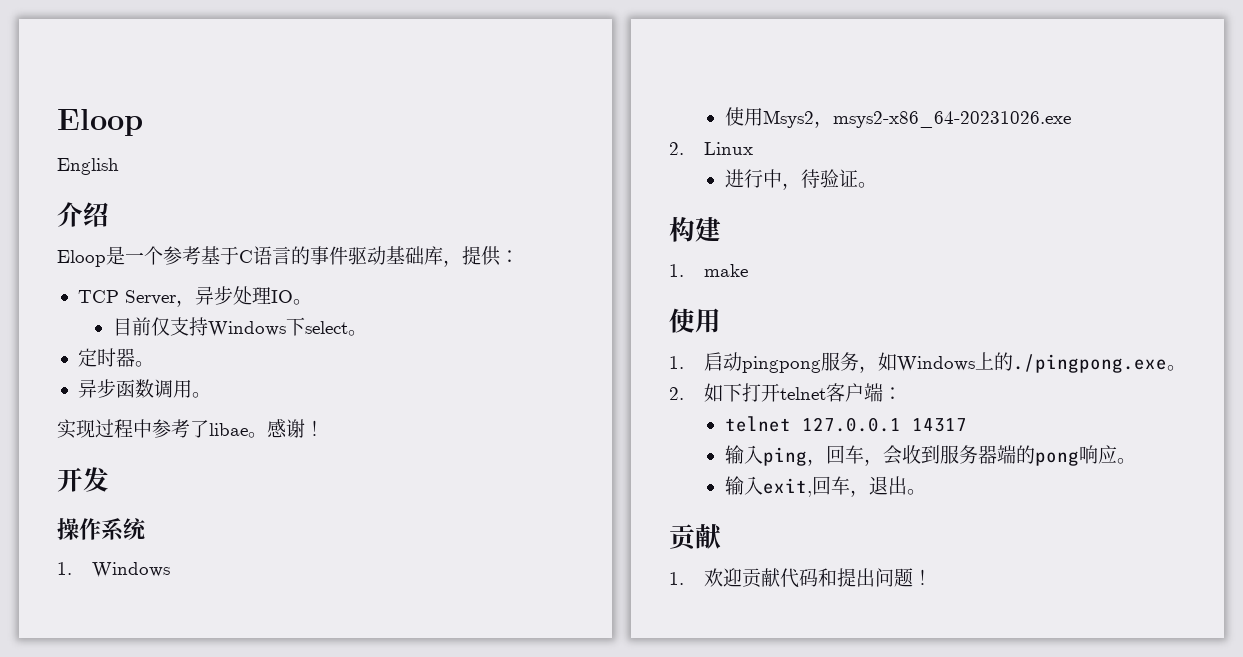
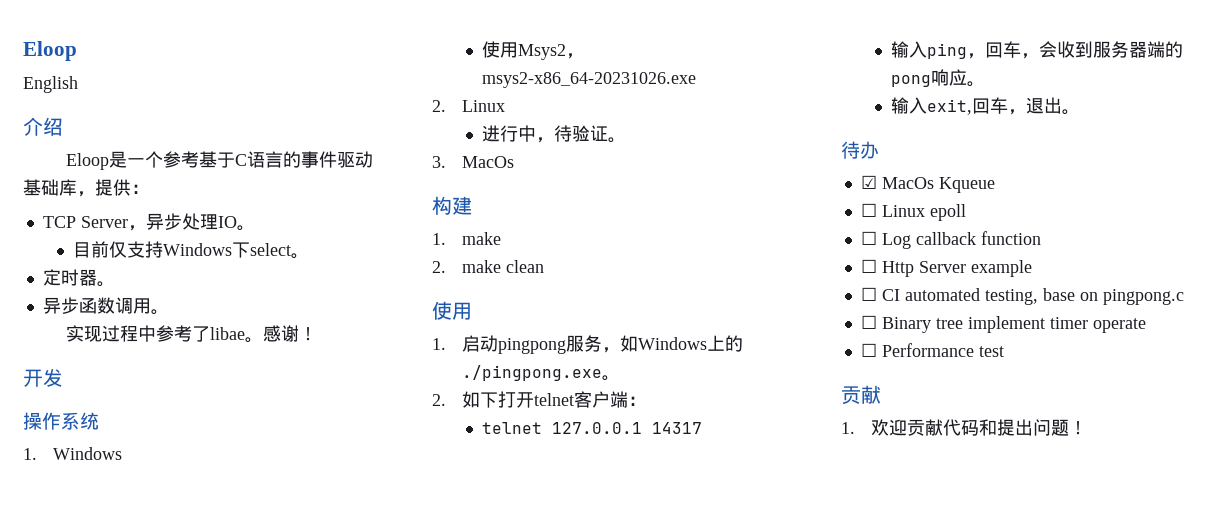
(877, 185) none -> [432,156,514,168] // 3. MacOs
(748, 270) none -> [432,260,544,273] // 2. make clean
(926, 492) none -> [841,141,879,159] [860,175,995,193] [860,203,966,221] [860,231,1041,249] [860,259,1032,277] [860,287,1184,305] [860,315,1146,333] [860,343,1004,357] // 待办 // ☑ MacOs Kqueue // ☐ Linux epoll // ☐ Log callback function // ☐ Http Server example // ☐ CI automated testing, base on pingpong.c // ☐ Binary tree implement timer operate // ☐ Performance test

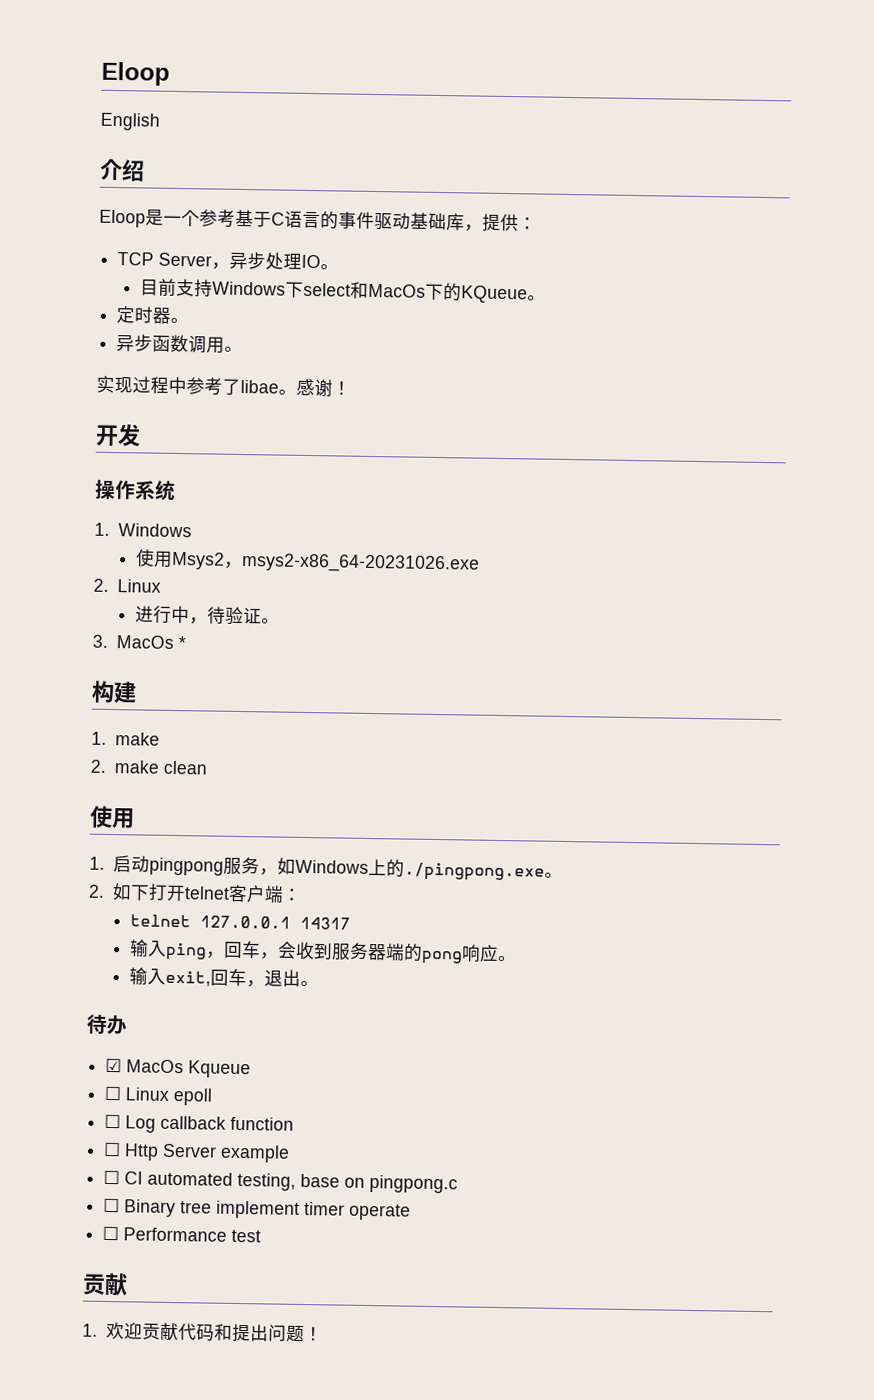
[108,241,127,258] 仅 -> (177, 287) none
(291, 249) none -> [349,281,528,304] 和MacOs下的KQueue
(514, 162) none -> [177,636,186,650] *

